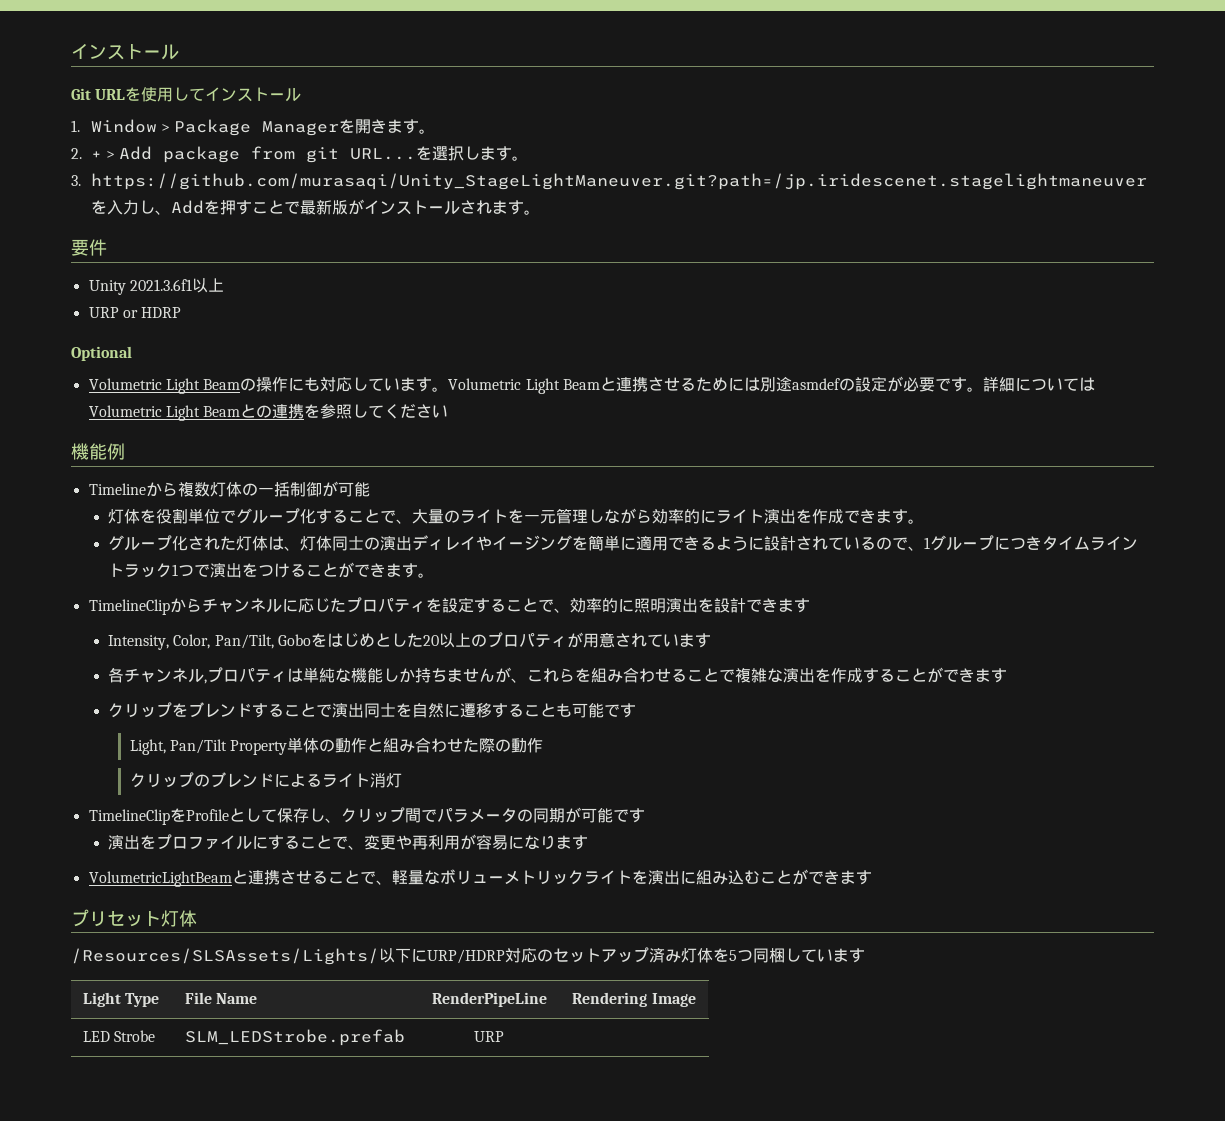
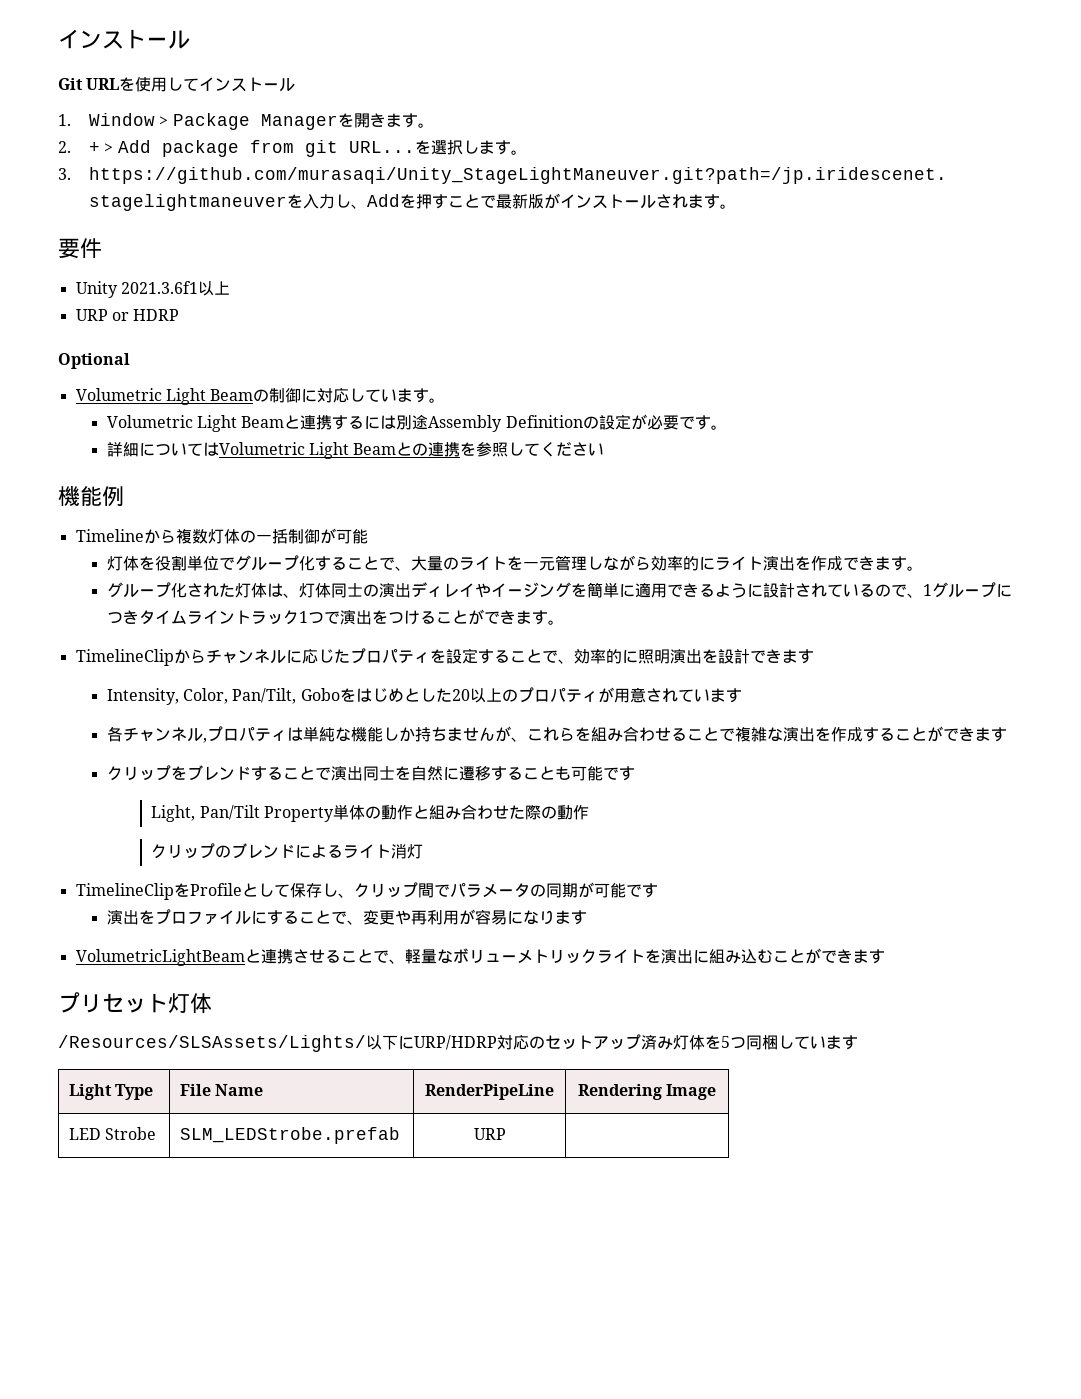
[256,377,321,392] 操作にも -> [269,388,318,403] 制御に
(449, 389) none -> (446, 400) //
[647,376,840,392] させるためには別途asmdef -> [332,414,583,432] するには別途Assembly Definition
(983, 389) none -> (727, 427) //

